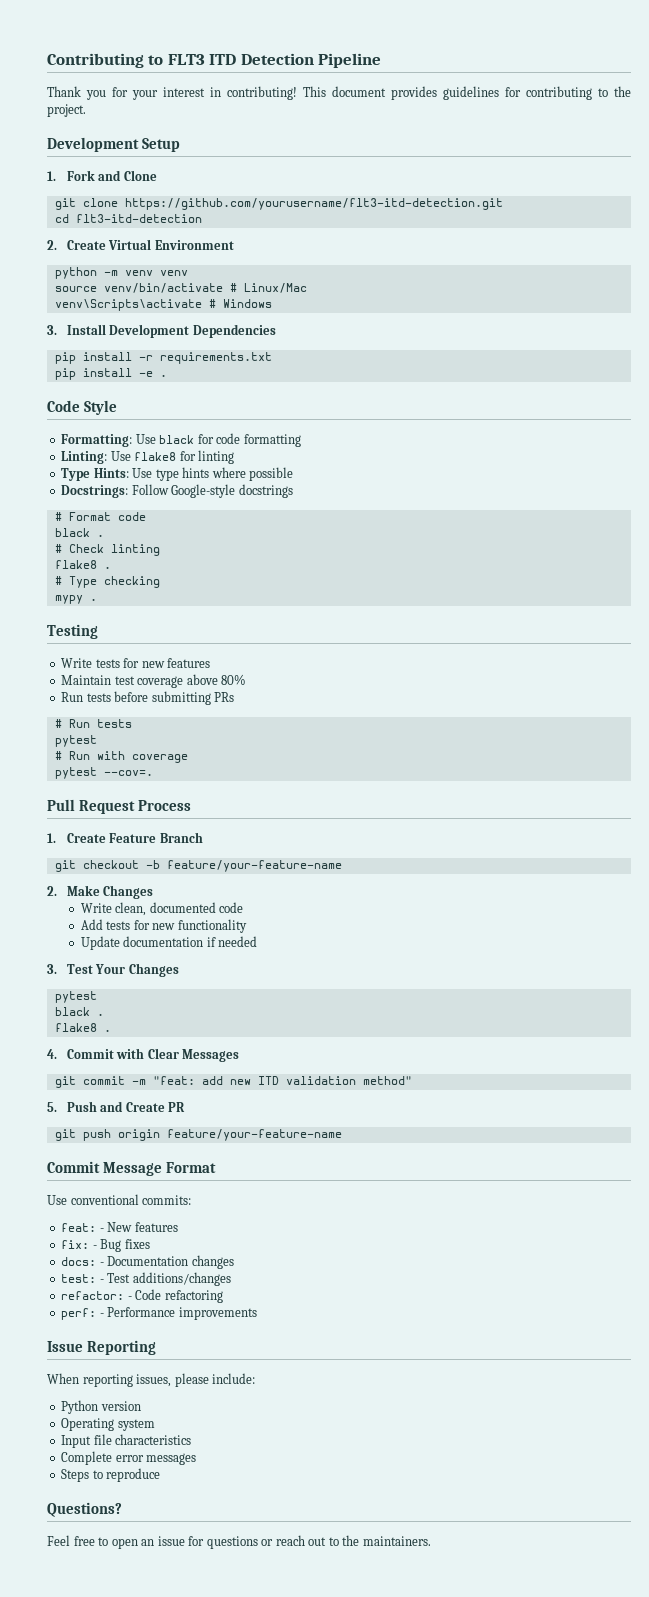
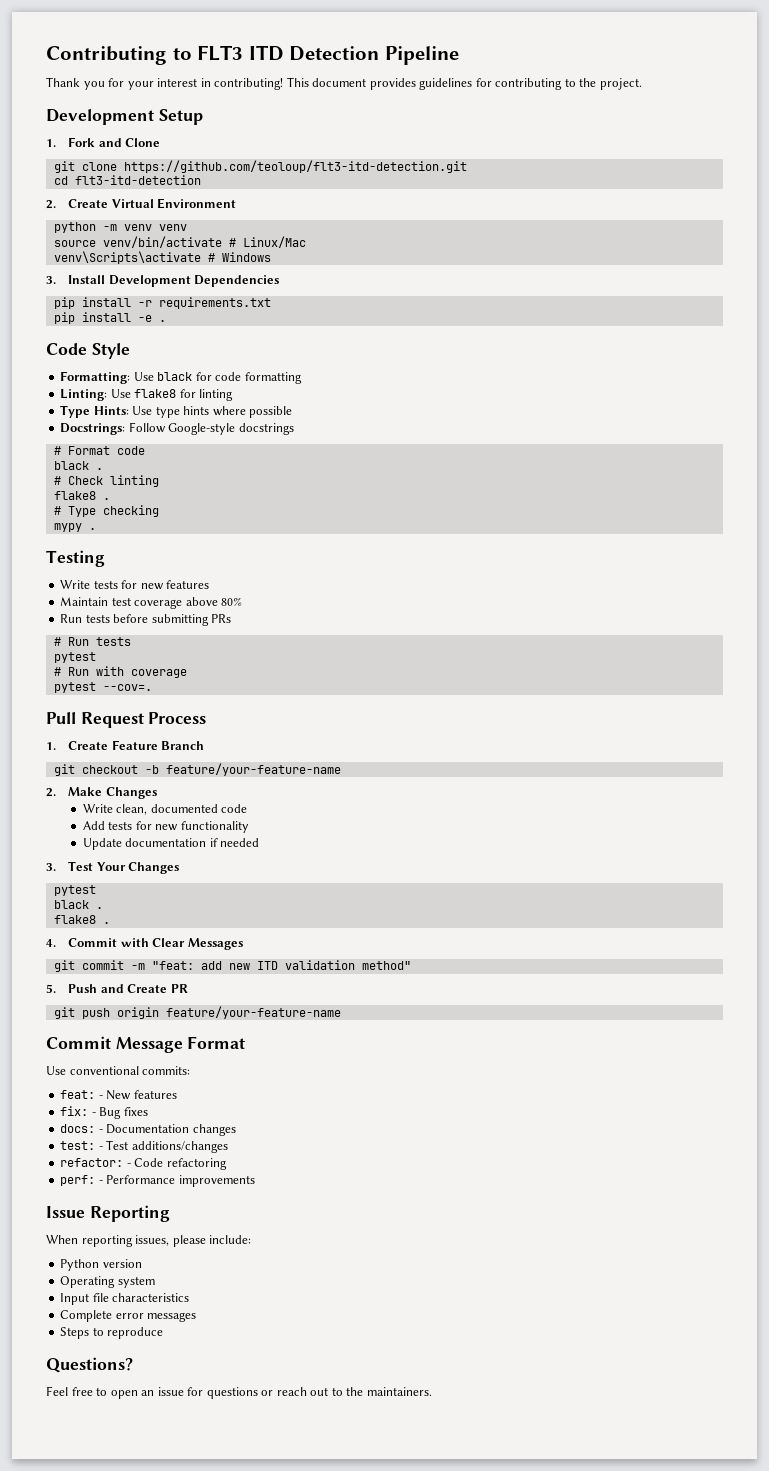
[124,198,503,210] https://github.com/yourusername/flt3-itd-detection.git -> [123,160,467,173] https://github.com/teoloup/flt3-itd-detection.git

